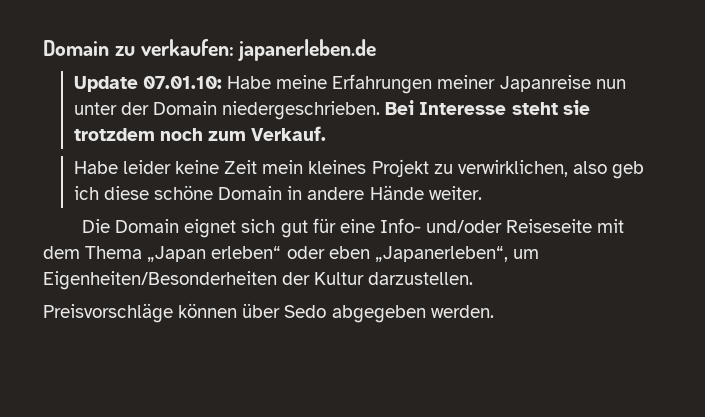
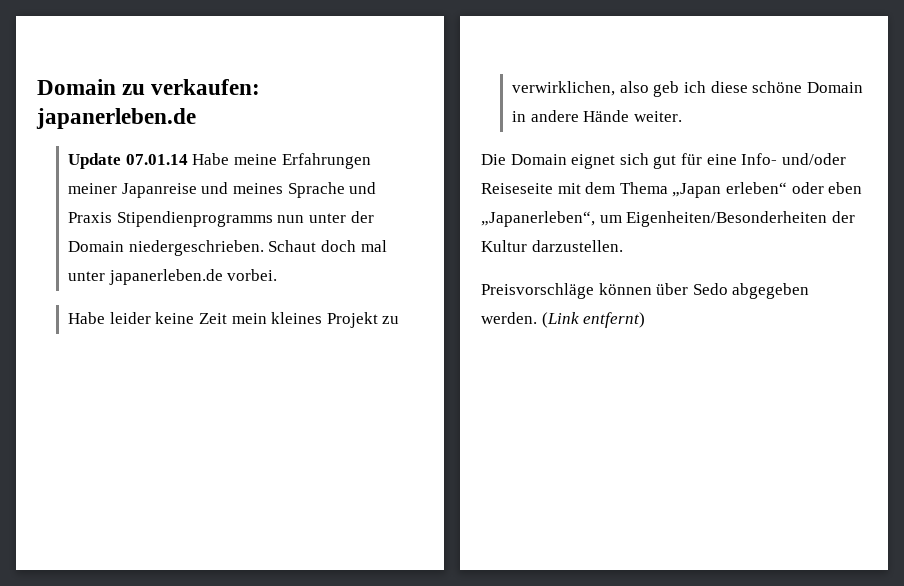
[142,76,222,89] 07.01.10: -> [125,154,188,165] 07.01.14
(591, 83) none -> [201,182,377,198] [68,211,273,227] und meines Sprache und Praxis Stipendienprogramms
[385,100,590,115] [73,126,327,141] Bei Interesse steht sie trotzdem noch zum Verkauf. -> [268,240,387,252] [68,269,278,285] Schaut doch mal unter japanerleben.de vorbei.
(494, 311) none -> [541,312,646,328] (Link entfernt)

